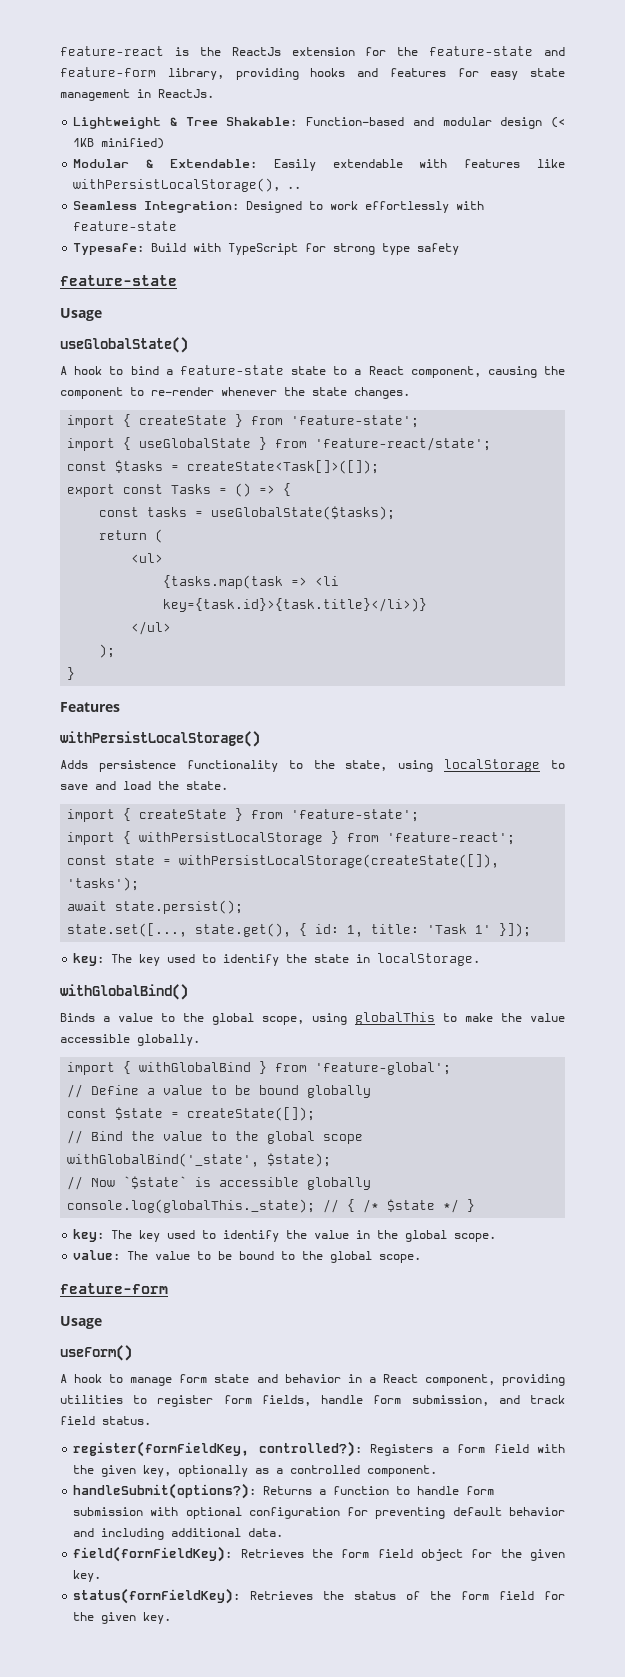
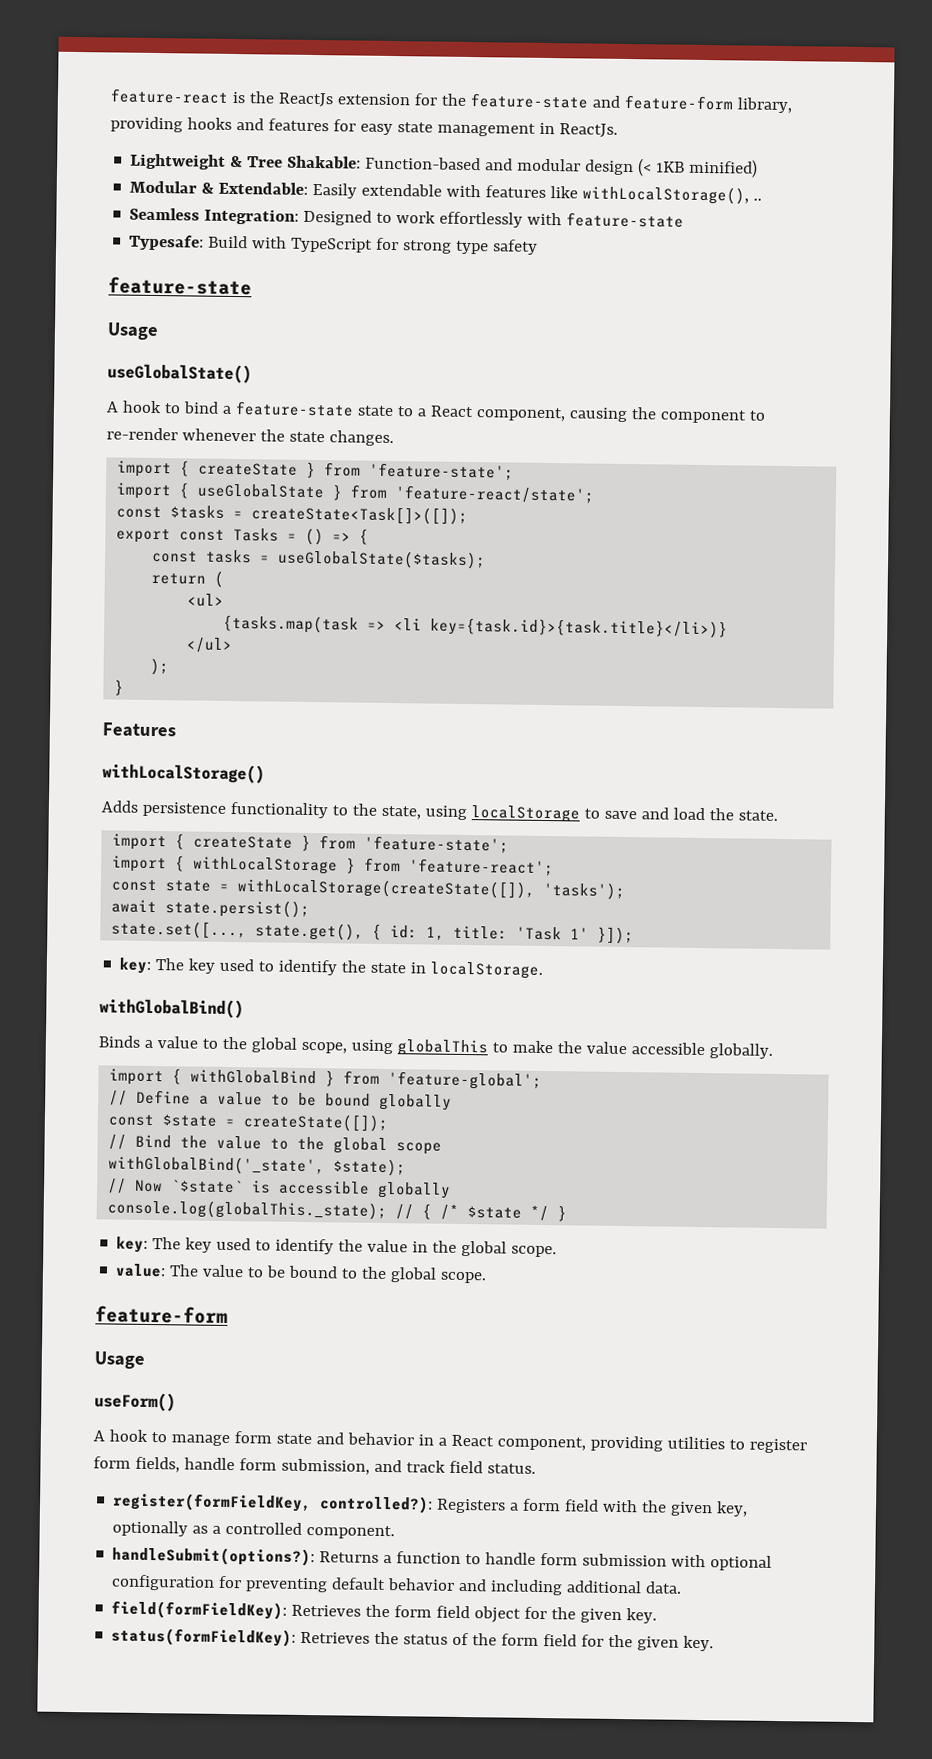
[73,178,281,192] withPersistLocalStorage(), -> [582,185,750,205] withLocalStorage(),
[60,731,260,747] withPersistLocalStorage() -> [102,763,265,784] withLocalStorage()
[139,832,324,845] withPersistLocalStorage -> [193,856,339,875] withLocalStorage
[179,854,500,868] withPersistLocalStorage(createState([]), -> [237,878,536,899] withLocalStorage(createState([]),

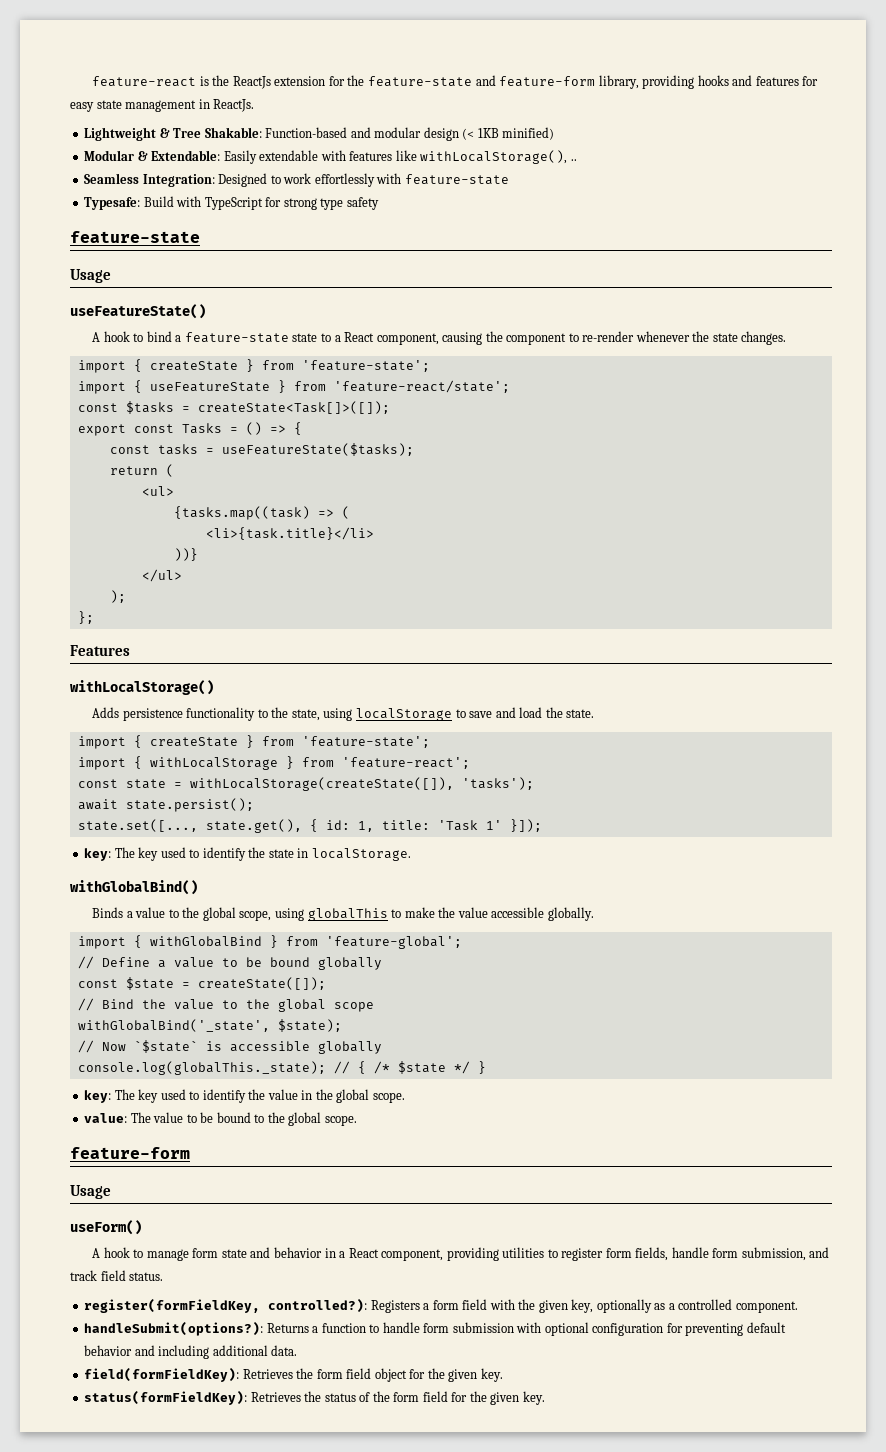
[107,363,252,384] useGlobalState() -> [70,304,206,319] useFeatureState()
[197,483,326,499] useGlobalState -> [149,382,270,392] useFeatureState
[277,549,487,570] useGlobalState($tasks); -> [221,443,414,456] useFeatureState($tasks);
[223,614,729,639] {tasks.map(task => <li key={task.id}>{task.title}</li>)} -> [173,506,350,520] [205,527,374,540] [173,548,198,561] {tasks.map((task) => ( // <li>{task.title}</li> // ))}
[114,679,125,696] } -> [77,611,94,624] };

